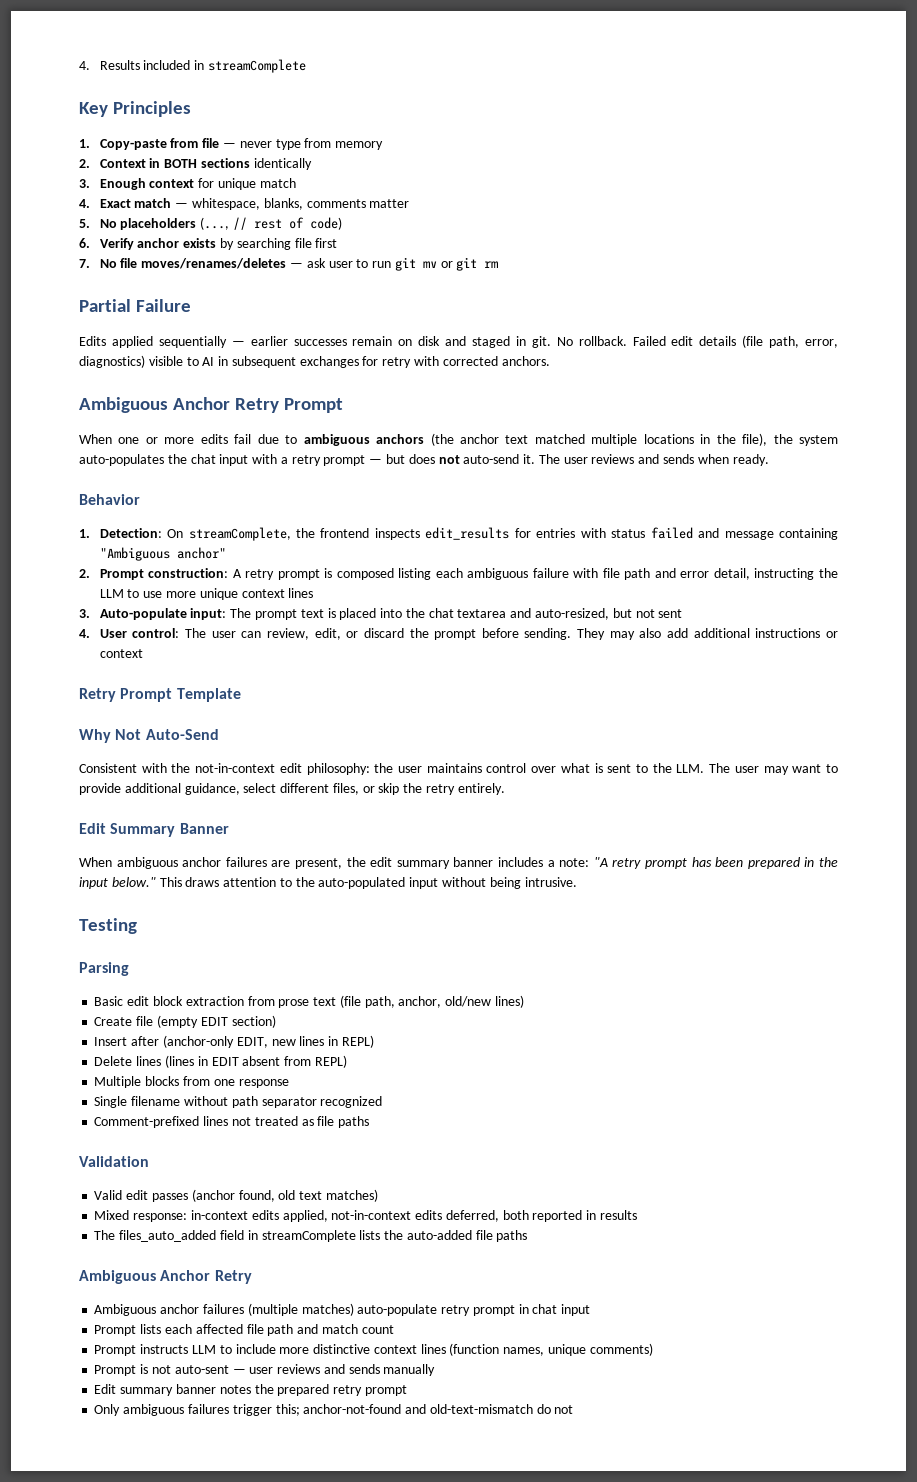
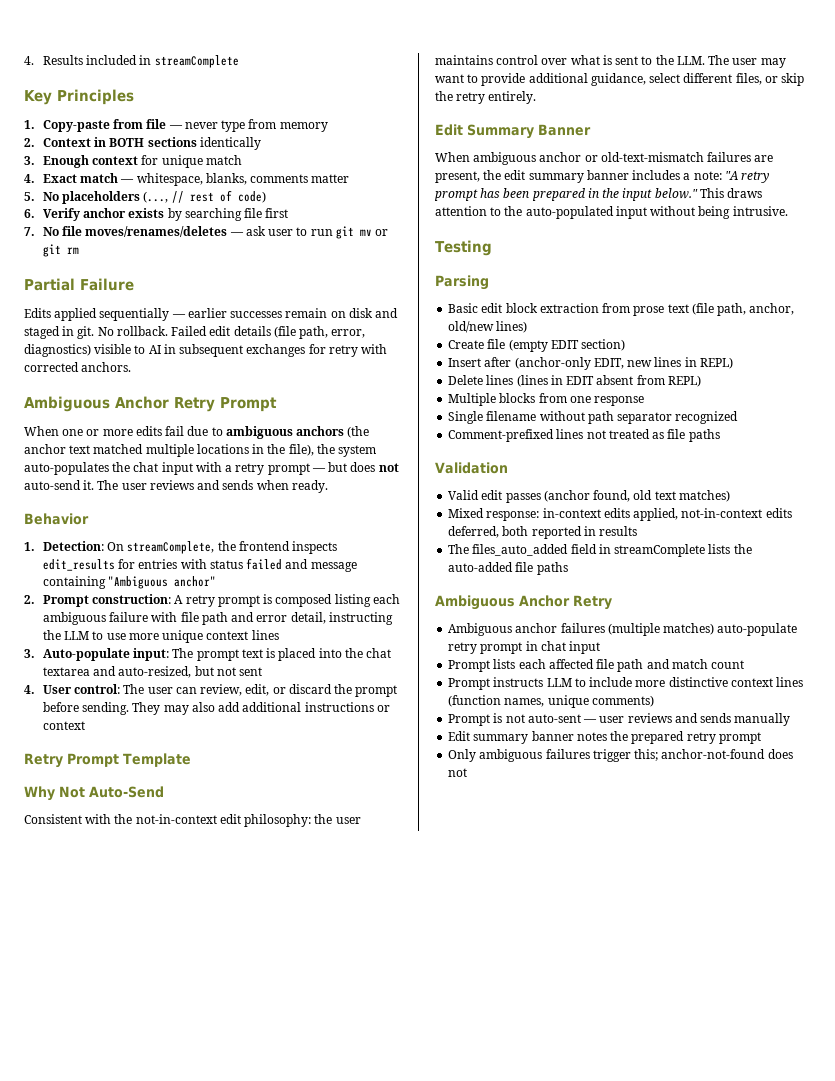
(222, 862) none -> [584,152,704,162] or old-text-mismatch
[405,1404,551,1414] and old-text-mismatch do -> [767,749,793,759] does

